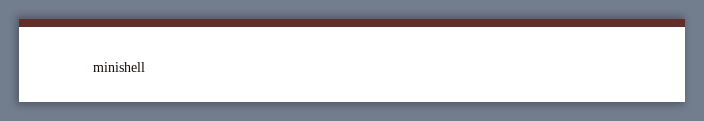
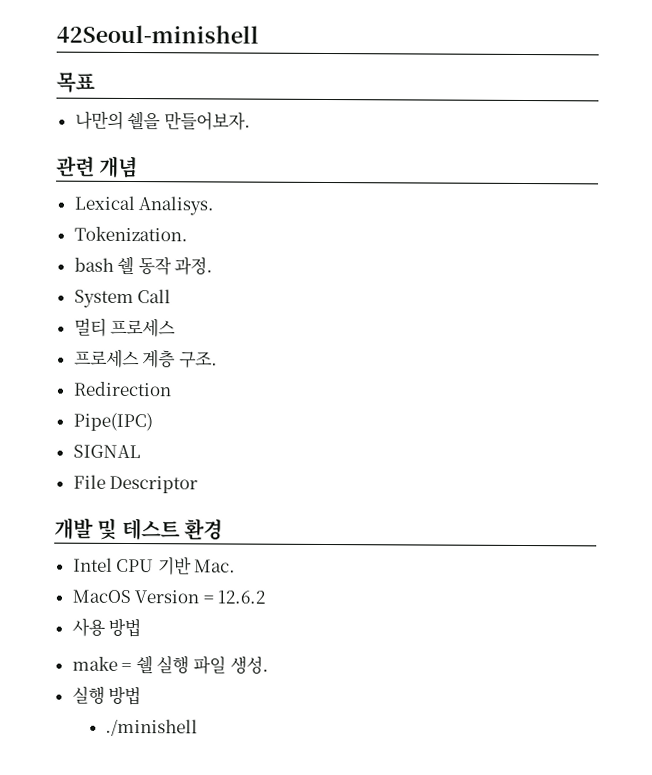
[93,62,145,72] minishell -> [56,24,259,44] [56,72,95,93] [74,110,251,131] [56,155,139,179] [73,195,215,216] [73,226,188,242] [73,255,214,276] [73,289,172,309] [73,317,177,338] [73,349,218,369] [72,381,172,397] [72,412,153,432] [72,444,141,459] [72,474,199,494] [54,517,224,541] [72,557,237,576] [71,589,266,604] [71,617,142,638] [71,655,269,675] [71,685,142,706] [105,718,199,737] 42Seoul-minishell // 목표 // 나만의 쉘을 만들어보자. // 관련 개념 // Lexical Analisys. // Tokenization. // bash 쉘 동작 과정. // System Call // 멀티 프로세스 // 프로세스 계층 구조. // Redirection // Pipe(IPC) // SIGNAL // File Descriptor // 개발 및 테스트 환경 // Intel CPU 기반 Mac. // MacOS Version = 12.6.2 // 사용 방법 // make = 쉘 실행 파일 생성. // 실행 방법 // ./minishell

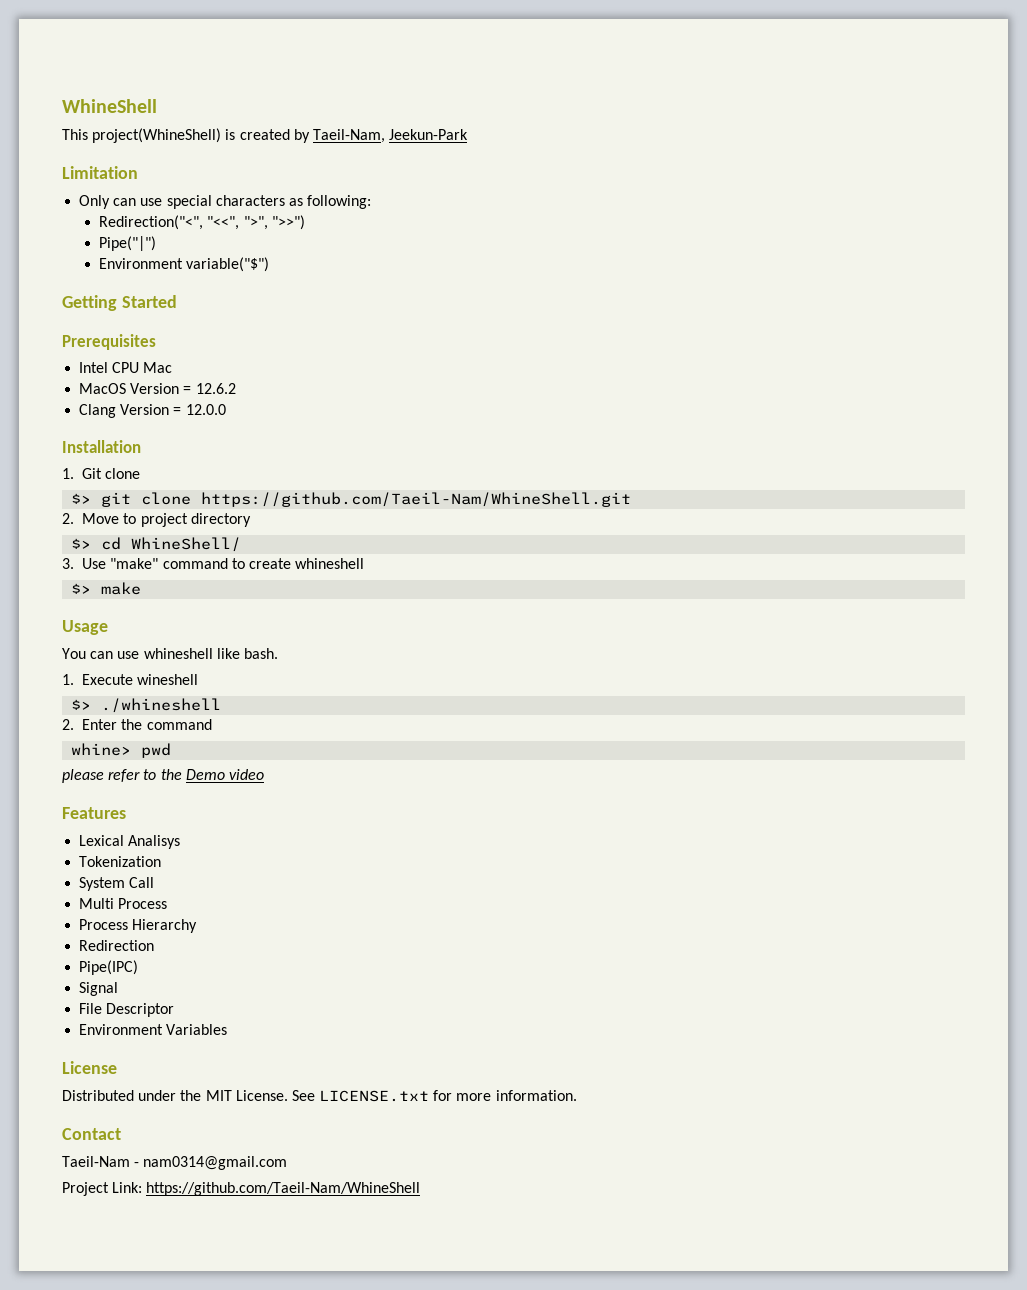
[56,24,259,44] [56,72,95,93] [74,110,251,131] [56,155,139,179] [73,195,215,216] [73,226,188,242] [73,255,214,276] [73,289,172,309] [73,317,177,338] [73,349,218,369] [72,381,172,397] [72,412,153,432] [72,444,141,459] [72,474,199,494] [54,517,224,541] 42Seoul-minishell // 목표 // 나만의 쉘을 만들어보자. // 관련 개념 // Lexical Analisys. // Tokenization. // bash 쉘 동작 과정. // System Call // 멀티 프로세스 // 프로세스 계층 구조. // Redirection // Pipe(IPC) // SIGNAL // File Descriptor // 개발 및 테스트 환경 -> [62,99,157,113] [62,128,469,143] [62,166,138,179] [79,195,372,209] [99,215,305,230] [99,236,157,251] [99,257,270,272] [62,295,177,311] [62,334,156,350] WhineShell // This project(WhineShell) is created by Taeil-Nam, Jeekun-Park // Limitation // Only can use special characters as following: // Redirection("<", "<<", ">", ">>") // Pipe("|") // Environment variable("$") // Getting Started // Prerequisites
[157,557,237,576] 기반 Mac. -> [143,362,173,373] Mac
[71,617,142,638] [71,655,269,675] [71,685,142,706] [105,718,199,737] 사용 방법 // make = 쉘 실행 파일 생성. // 실행 방법 // ./minishell -> [79,404,226,418] [62,440,141,453] [62,468,141,479] [71,492,632,507] [62,513,251,527] [71,537,242,552] [62,558,365,569] [71,582,142,595] [62,620,108,635] [62,648,278,659] [62,674,199,685] [71,698,222,713] [62,719,212,730] [71,743,172,758] [62,769,264,783] [62,807,126,819] [79,835,181,849] [79,856,162,867] [79,877,155,891] [79,898,168,909] [79,919,198,933] [79,940,155,951] [79,960,139,975] [79,982,119,996] [79,1003,175,1017] [79,1024,228,1035] [62,1061,117,1074] [62,1090,577,1102] [62,1128,121,1140] [62,1156,288,1170] [62,1182,421,1196] Clang Version = 12.0.0 // Installation // 1. Git clone // $> git clone https://github.com/Taeil-Nam/WhineShell.git // 2. Move to project directory // $> cd WhineShell/ // 3. Use "make" command to create whineshell // $> make // Usage // You can use whineshell like bash. // 1. Execute wineshell // $> ./whineshell // 2. Enter the command // whine> pwd // please refer to the Demo video // Features // Lexical Analisys // Tokenization // System Call // Multi Process // Process Hierarchy // Redirection // Pipe(IPC) // Signal // File Descriptor // Environment Variables // License // Distributed under the MIT License. See LICENSE.txt for more information. // Contact // Taeil-Nam - nam0314@gmail.com // Project Link: https://github.com/Taeil-Nam/WhineShell

